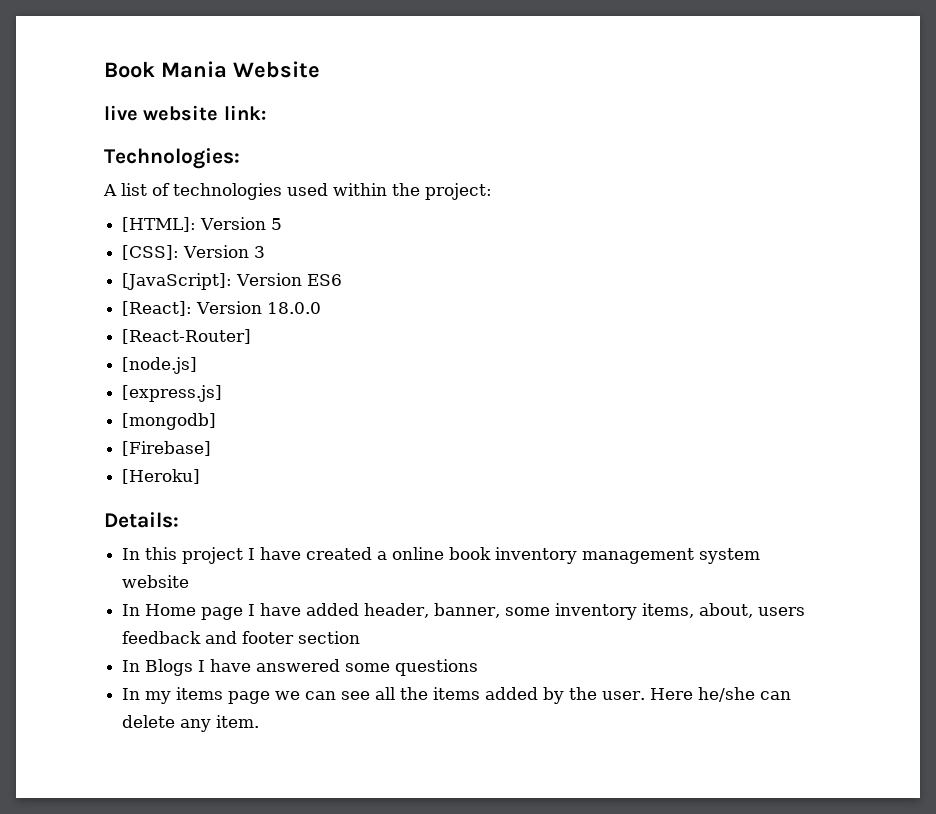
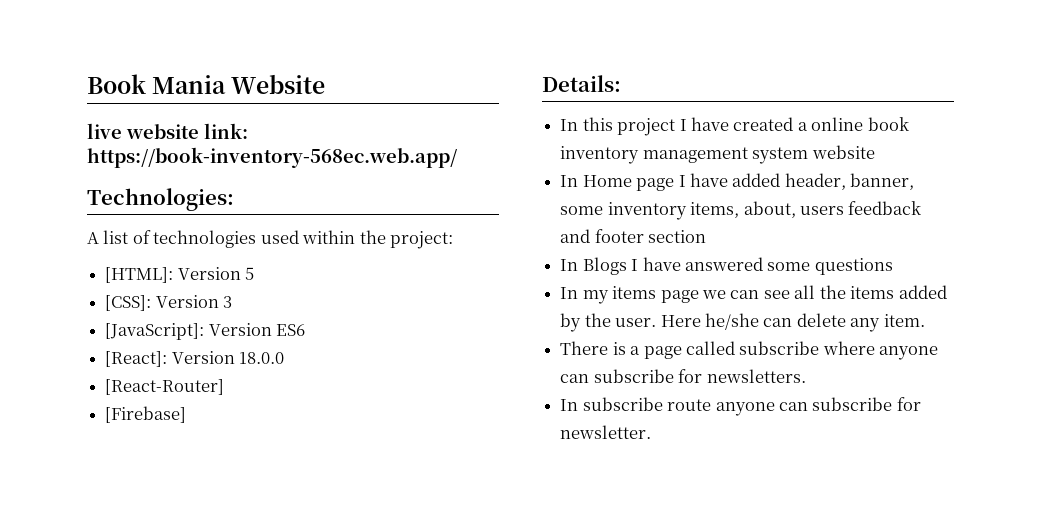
(266, 112) none -> [87,147,458,168] https://book-inventory-568ec.web.app/
[122,357,198,374] [122,385,223,402] [122,413,217,430] // [node.js] // [express.js] // [mongodb] -> (225, 387) none
[122,469,201,484] // [Heroku] -> (187, 414) none
(260, 721) none -> [560,341,939,360] [560,369,806,383] [560,397,921,416] [560,425,652,439] // There is a page called subscribe where anyone can subscribe for newsletters. // In subscribe route anyone can subscribe for newsletter.

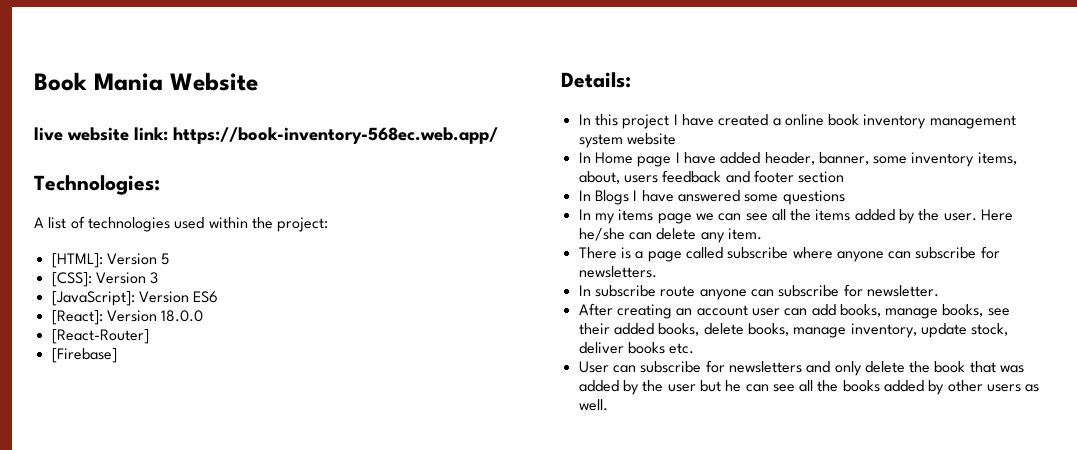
(652, 432) none -> [578,303,1010,319] [578,323,1009,338] [578,342,695,354] [578,360,1025,376] [578,380,1040,395] [578,399,608,411] // After creating an account user can add books, manage books, see their added books, delete books, manage inventory, update stock, deliver books etc. // User can subscribe for newsletters and only delete the book that was added by the user but he can see all the books added by other users as well.

